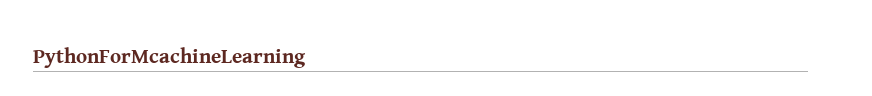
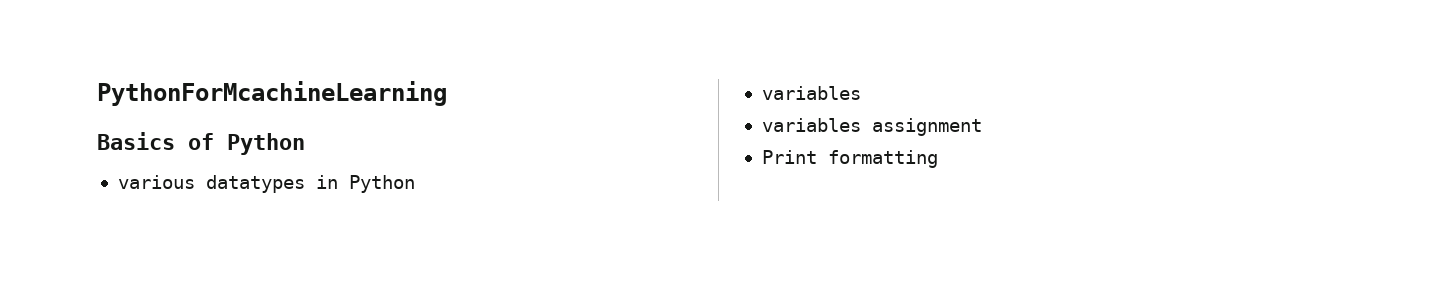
(306, 57) none -> [97,132,305,155] [117,175,415,193] [761,86,861,100] [761,118,982,136] [761,150,938,168] // Basics of Python // various datatypes in Python // variables // variables assignment // Print formatting

